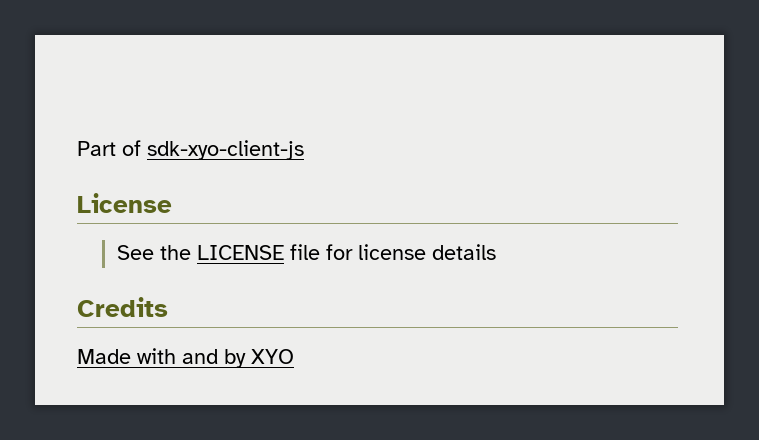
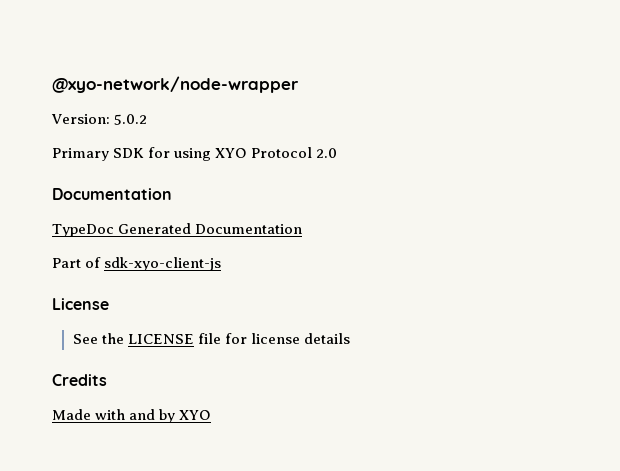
(77, 148) none -> [52,76,299,93] [51,114,148,125] [52,147,338,161] [52,188,172,200] [52,223,303,237] @xyo-network/node-wrapper // Version: 5.0.2 // Primary SDK for using XYO Protocol 2.0 // Documentation // TypeDoc Generated Documentation //

